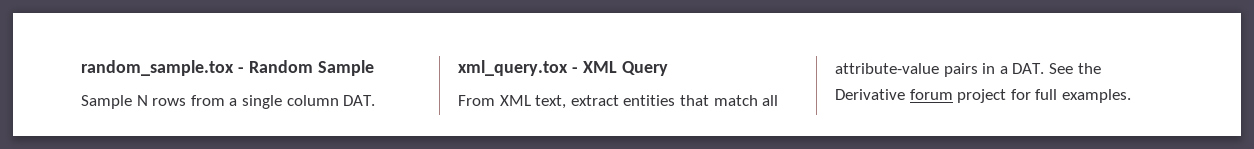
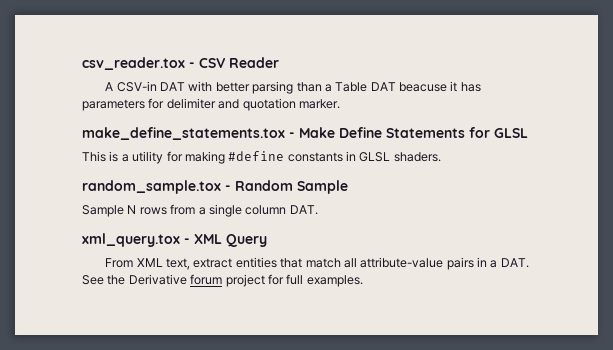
(81, 68) none -> [82,57,279,70] [105,81,481,94] [82,98,340,111] [82,127,528,140] [82,151,441,164] csv_reader.tox - CSV Reader // A CSV-in DAT with better parsing than a Table DAT beacuse it has parameters for delimiter and quotation marker. // make_define_statements.tox - Make Define Statements for GLSL // This is a utility for making #define constants in GLSL shaders. //

